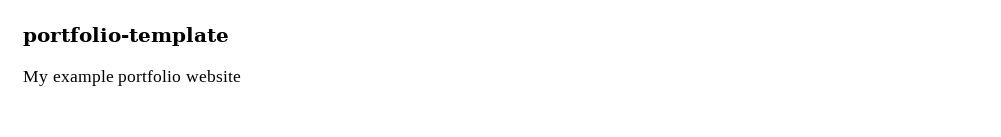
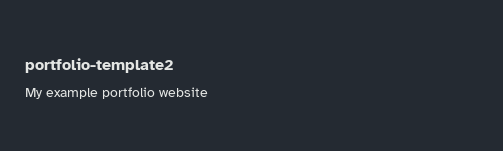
[23,27,229,46] portfolio-template -> [25,58,173,73] portfolio-template2

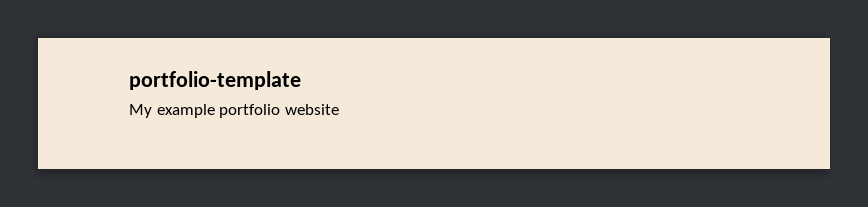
[25,58,173,73] portfolio-template2 -> [129,71,301,90] portfolio-template

